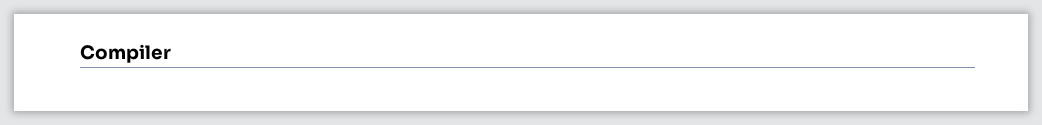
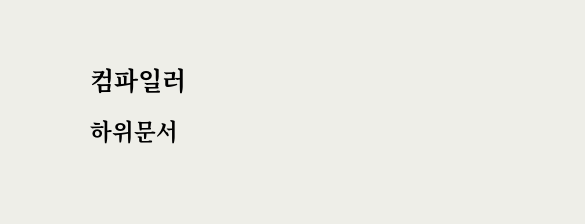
[80,44,171,63] Compiler -> [90,68,186,94] [90,120,178,144] 컴파일러 // 하위문서

